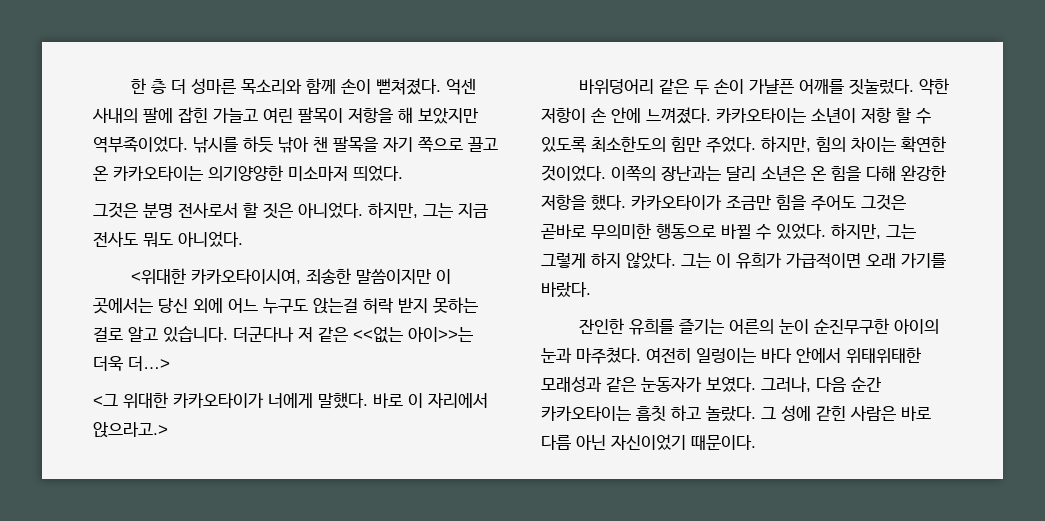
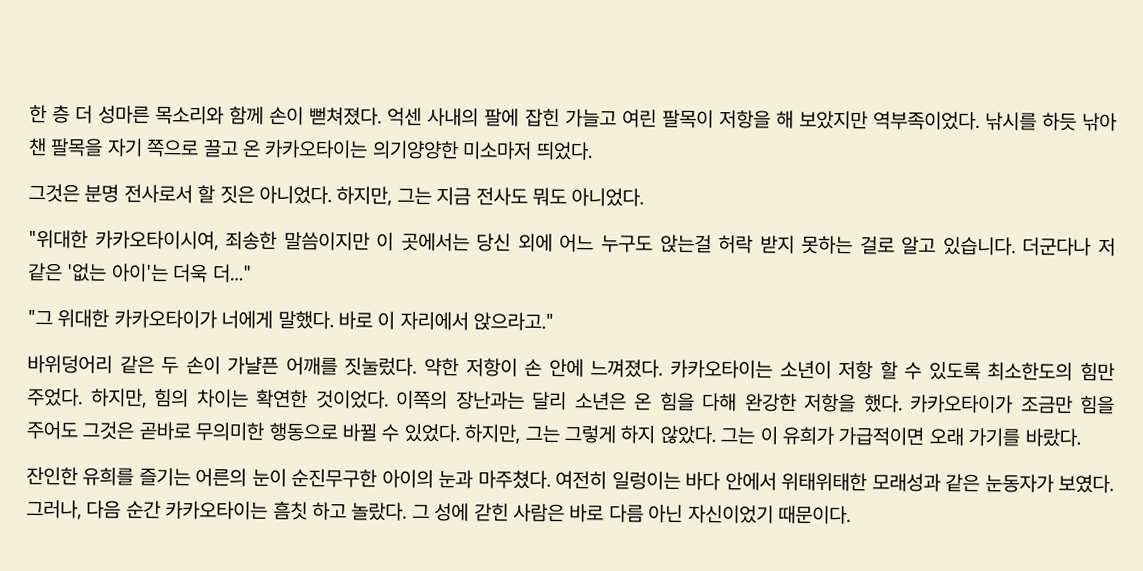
[130,268,186,285] <위대한 -> [28,229,88,249] "위대한
[353,327,473,343] [93,356,170,371] [93,394,118,406] <<없는 아이>>는 더욱 더…> // <그 -> [67,263,252,283] [27,309,53,326] '없는 아이'는 더욱 더…" // "그
[93,422,168,438] 앉으라고.> -> [473,312,555,331] 앉으라고."

